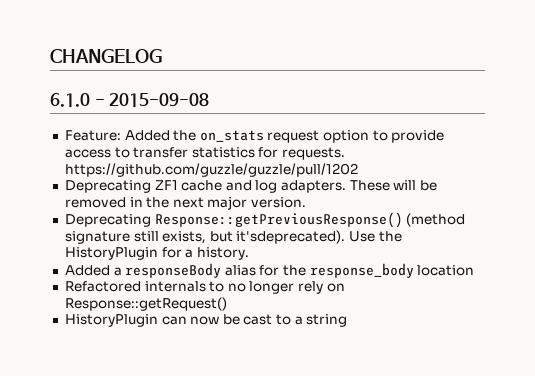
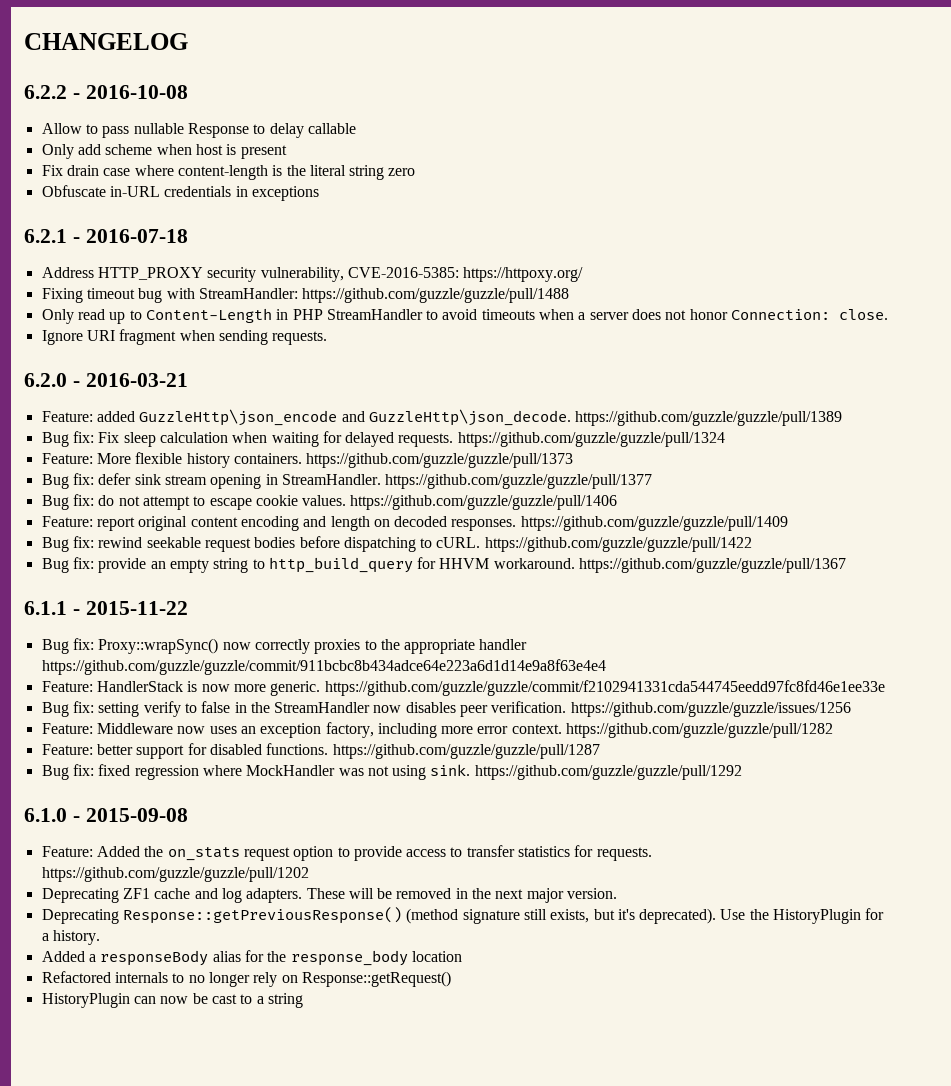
(162, 56) none -> [24,85,188,99] [41,123,356,138] [41,144,287,159] [41,165,416,180] [41,185,319,201] [24,229,188,243] [41,267,584,282] [41,288,570,303] [41,308,889,324] [41,329,328,345] [24,373,188,387] [41,409,843,426] [41,431,725,447] [41,452,574,468] [41,473,653,489] [41,494,618,510] [41,516,788,531] [41,536,752,552] [41,557,847,573] [24,601,188,615] [41,638,528,654] [41,659,606,675] [41,680,885,696] [41,701,851,717] [41,722,834,738] [41,743,600,759] [41,764,742,780] // 6.2.2 - 2016-10-08 // Allow to pass nullable Response to delay callable // Only add scheme when host is present // Fix drain case where content-length is the literal string zero // Obfuscate in-URL credentials in exceptions // 6.2.1 - 2016-07-18 // Address HTTP_PROXY security vulnerability, CVE-2016-5385: https://httpoxy.org/ // Fixing timeout bug with StreamHandler: https://github.com/guzzle/guzzle/pull/1488 // Only read up to Content-Length in PHP StreamHandler to avoid timeouts when a server does not honor Connection: close. // Ignore URI fragment when sending requests. // 6.2.0 - 2016-03-21 // Feature: added GuzzleHttp\json_encode and GuzzleHttp\json_decode. https://github.com/guzzle/guzzle/pull/1389 // Bug fix: Fix sleep calculation when waiting for delayed requests. https://github.com/guzzle/guzzle/pull/1324 // Feature: More flexible history containers. https://github.com/guzzle/guzzle/pull/1373 // Bug fix: defer sink stream opening in StreamHandler. https://github.com/guzzle/guzzle/pull/1377 // Bug fix: do not attempt to escape cookie values. https://github.com/guzzle/guzzle/pull/1406 // Feature: report original content encoding and length on decoded responses. https://github.com/guzzle/guzzle/pull/1409 // Bug fix: rewind seekable request bodies before dispatching to cURL. https://github.com/guzzle/guzzle/pull/1422 // Bug fix: provide an empty string to http_build_query for HHVM workaround. https://github.com/guzzle/guzzle/pull/1367 // 6.1.1 - 2015-11-22 // Bug fix: Proxy::wrapSync() now correctly proxies to the appropriate handler https://github.com/guzzle/guzzle/commit/911bcbc8b434adce64e223a6d1d14e9a8f63e4e4 // Feature: HandlerStack is now more generic. https://github.com/guzzle/guzzle/commit/f2102941331cda544745eedd97fc8fd46e1ee33e // Bug fix: setting verify to false in the StreamHandler now disables peer verification. https://github.com/guzzle/guzzle/issues/1256 // Feature: Middleware now uses an exception factory, including more error context. https://github.com/guzzle/guzzle/pull/1282 // Feature: better support for disabled functions. https://github.com/guzzle/guzzle/pull/1287 // Bug fix: fixed regression where MockHandler was not using sink. https://github.com/guzzle/guzzle/pull/1292
[236,230,346,244] it'sdeprecated). -> [617,908,717,924] it's deprecated).

